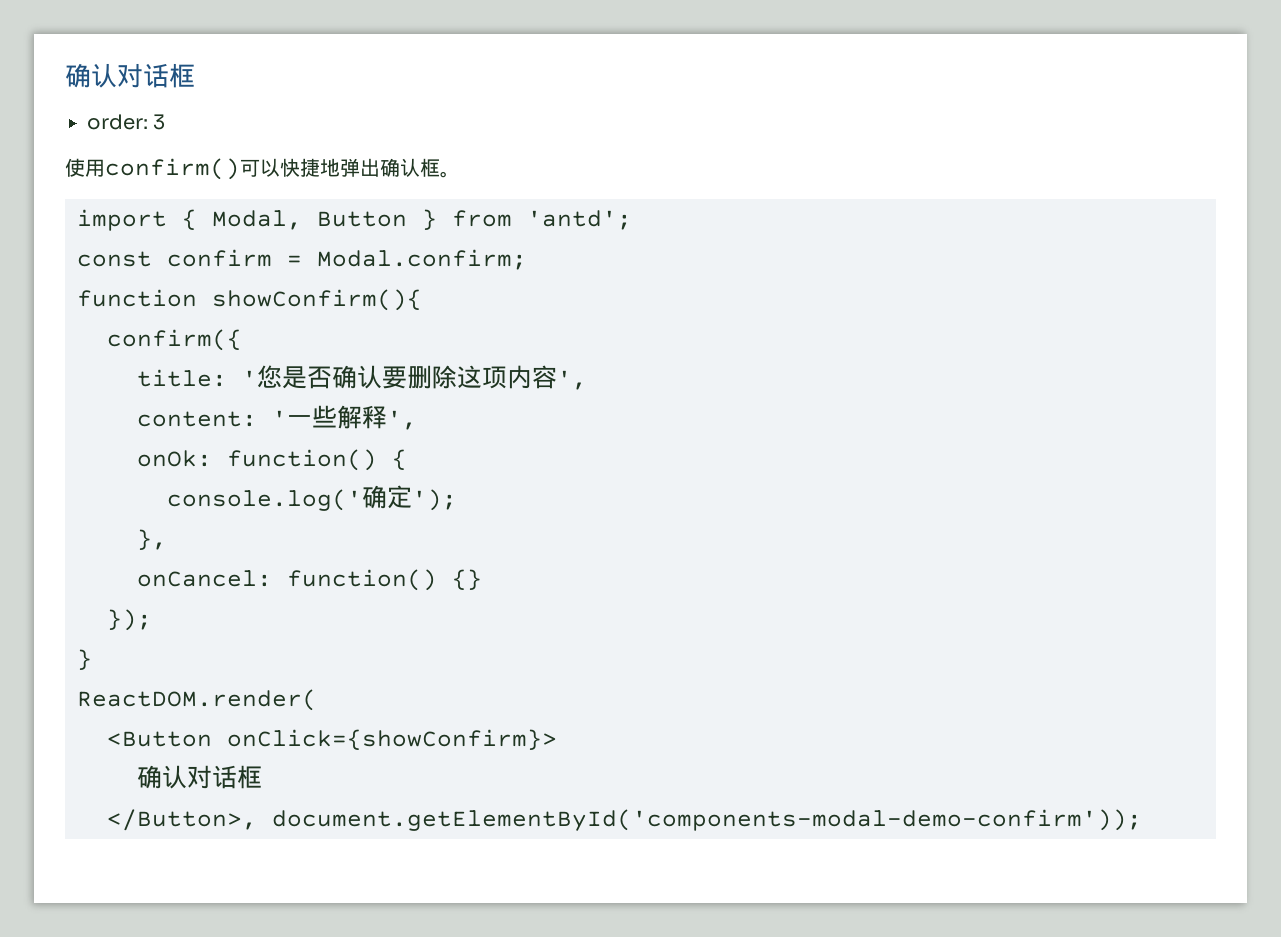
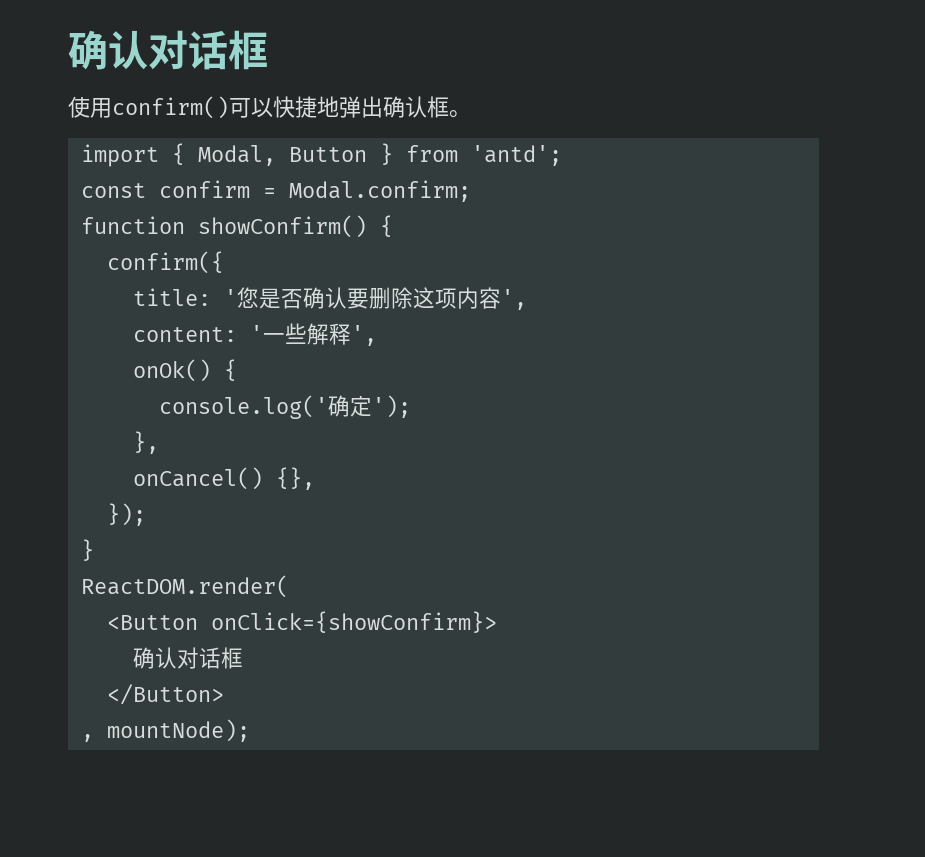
[65,63,195,88] [87,114,166,130] 确认对话框 // order: 3 -> [68,30,268,70] 确认对话框
[212,289,422,311] showConfirm(){ -> [198,215,394,238] showConfirm() {
[137,449,377,471] onOk: function() -> [133,359,212,382] onOk()
[137,569,482,591] onCancel: function() {} -> [133,467,316,490] onCancel() {},
[107,809,1142,831] </Button>, document.getElementById('components-modal-demo-confirm')); -> [107,684,225,705] [81,719,251,742] </Button> // , mountNode);

